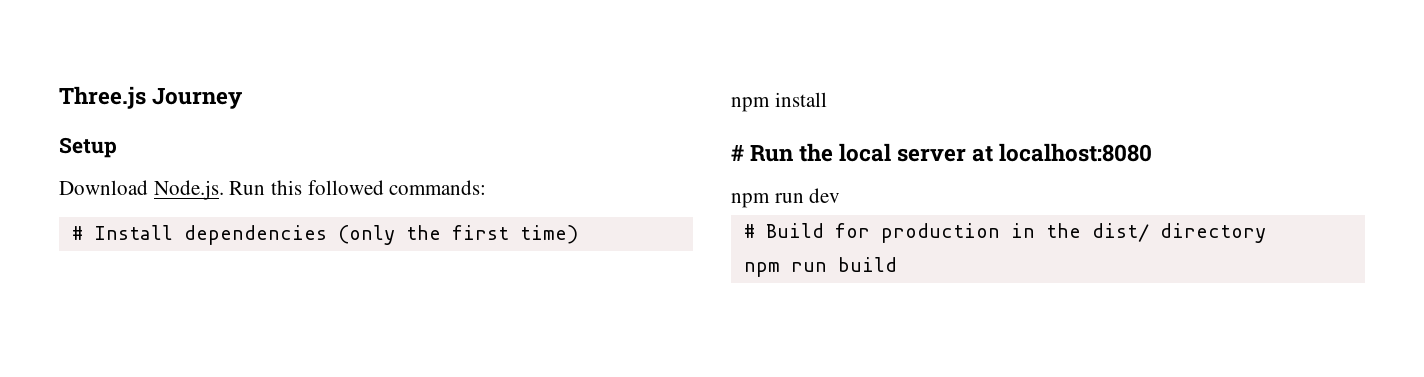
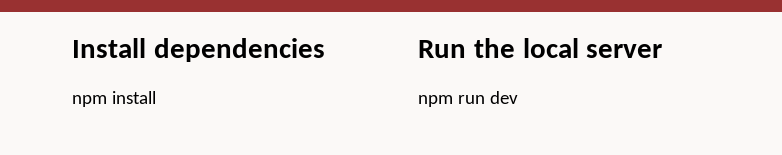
[59,86,243,109] [59,137,117,158] [59,180,487,200] [71,225,578,245] Three.js Journey // Setup // Download Node.js. Run this followed commands: // # Install dependencies (only the first time) -> [72,38,325,62] Install dependencies
[731,145,744,161] # -> (156, 97) none
[972,143,1153,162] at localhost:8080 -> (663, 51) none
[743,223,1266,243] [743,257,897,277] // # Build for production in the dist/ directory // npm run build -> (518, 97) none

